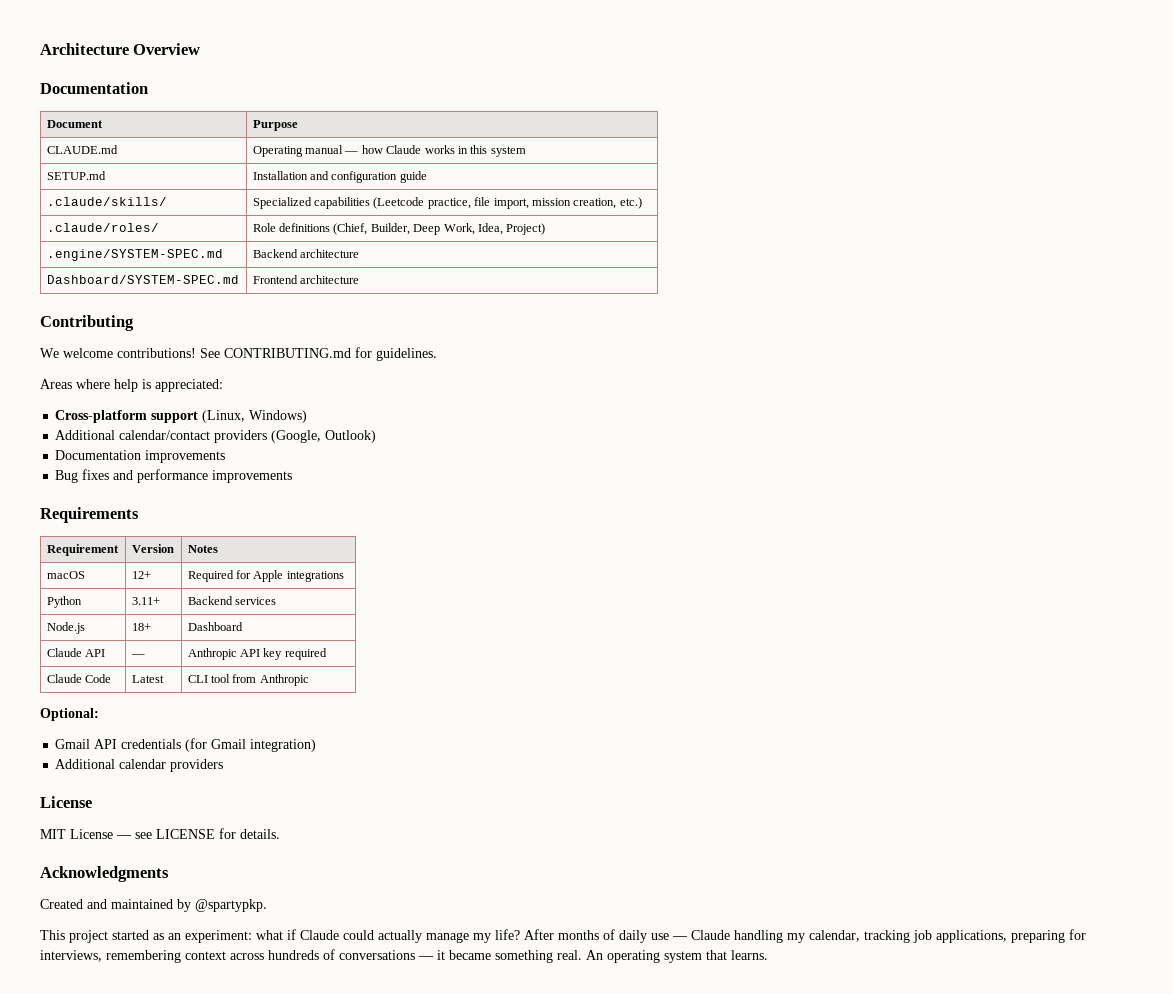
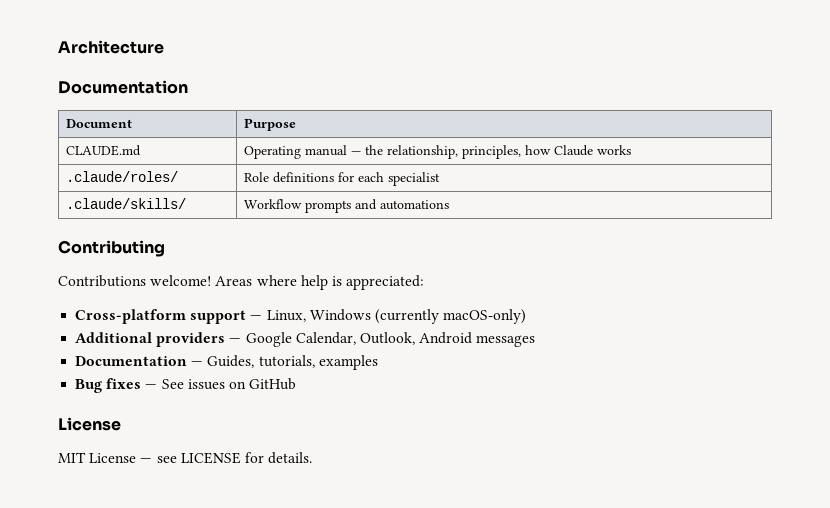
[133,43,201,55] Overview -> (164, 47) none
(359, 152) none -> [365,145,522,159] the relationship, principles,
[457,145,526,157] [46,171,106,180] [252,171,427,183] [46,197,167,206] [252,197,642,209] [46,223,159,232] [252,223,546,235] [46,249,223,261] [252,249,360,258] [46,275,239,284] [252,275,360,284] [40,315,134,331] [40,347,437,361] in this system // SETUP.md | Installation and configuration guide // .claude/skills/ | Specialized capabilities (Leetcode practice, file import, mission creation, etc.) // .claude/roles/ | Role definitions (Chief, Builder, Deep Work, Idea, Project) // .engine/SYSTEM-SPEC.md | Backend architecture // Dashboard/SYSTEM-SPEC.md | Frontend architecture // Contributing // We welcome contributions! See CONTRIBUTING.md for guidelines. // -> [66,171,179,182] [244,172,441,186] [66,198,187,209] [244,199,450,213] [58,240,165,257] [58,275,212,287] // .claude/roles/ | Role definitions for each specialist // .claude/skills/ | Workflow prompts and automations // Contributing // Contributions welcome!
[202,410,308,423] [55,430,377,443] [55,450,226,463] [55,469,293,483] [40,507,139,523] [46,544,119,556] [131,544,174,553] [187,545,218,553] [46,571,85,579] [131,571,151,579] [187,570,344,582] [46,596,82,608] [131,597,160,605] [187,596,277,605] [46,622,85,634] [131,623,151,631] [187,622,243,631] [46,648,106,657] [130,654,145,657] [187,648,327,660] [46,674,112,683] [131,675,164,683] [187,674,309,686] [40,708,99,721] [55,738,317,752] [55,759,224,772] (Linux, Windows) // Additional calendar/contact providers (Google, Outlook) // Documentation improvements // Bug fixes and performance improvements // Requirements // Requirement | Version | Notes // macOS | 12+ | Required for Apple integrations // Python | 3.11+ | Backend services // Node.js | 18+ | Dashboard // Claude API | — | Anthropic API key required // Claude Code | Latest | CLI tool from Anthropic // Optional: // Gmail API credentials (for Gmail integration) // Additional calendar providers -> [250,309,527,324] [75,332,536,347] [75,355,378,370] [75,378,297,393] — Linux, Windows (currently macOS-only) // Additional providers — Google Calendar, Outlook, Android messages // Documentation — Guides, tutorials, examples // Bug fixes — See issues on GitHub
[40,866,169,882] [40,899,267,912] [40,929,1086,943] [40,949,768,963] // Acknowledgments // Created and maintained by @spartypkp. // This project started as an experiment: what if Claude could actually manage my life? After months of daily use — Claude handling my calendar, tracking job applications, preparing for interviews, remembering context across hundreds of conversations — it became something real. An operating system that learns. -> (313, 458) none

